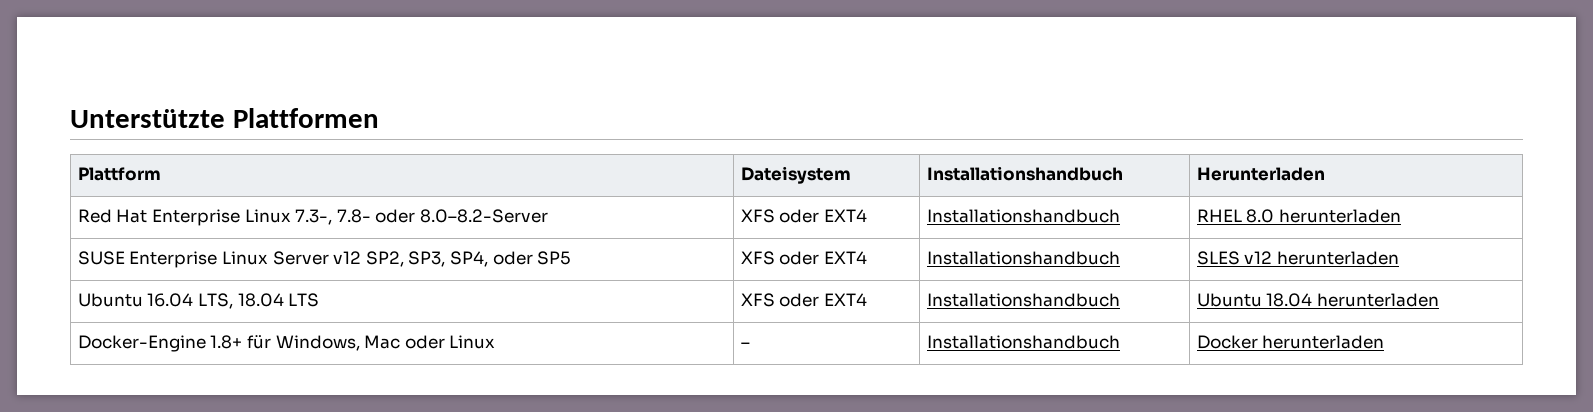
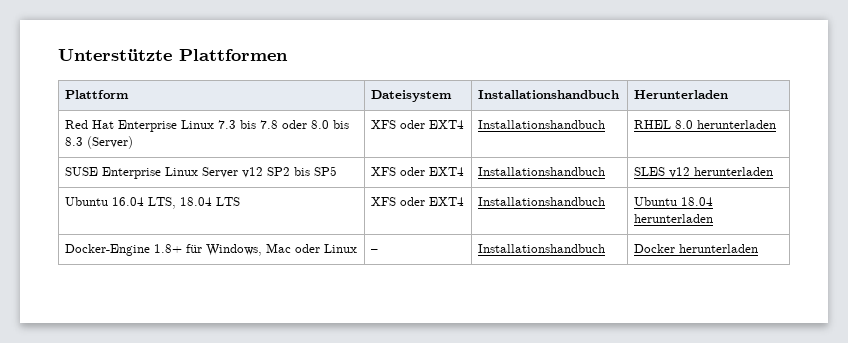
[295,209,548,225] 7.3-, 7.8- oder 8.0–8.2-Server -> [218,120,350,129] [65,136,134,149] 7.3 bis 7.8 oder 8.0 bis 8.3 (Server)
[365,251,533,267] SP2, SP3, SP4, oder -> [267,167,311,176] SP2 bis

